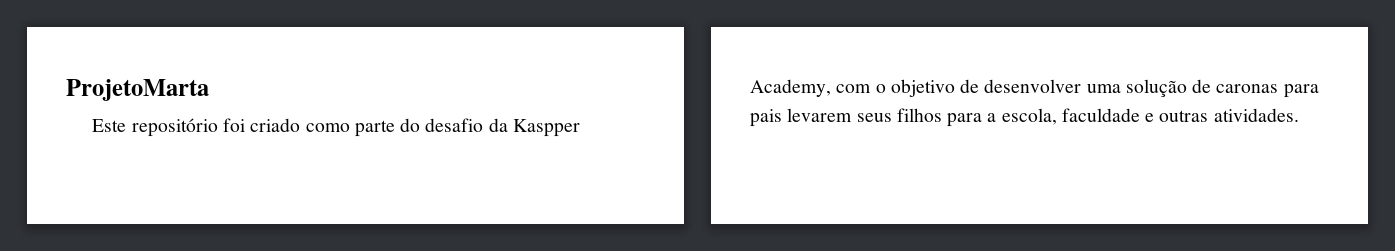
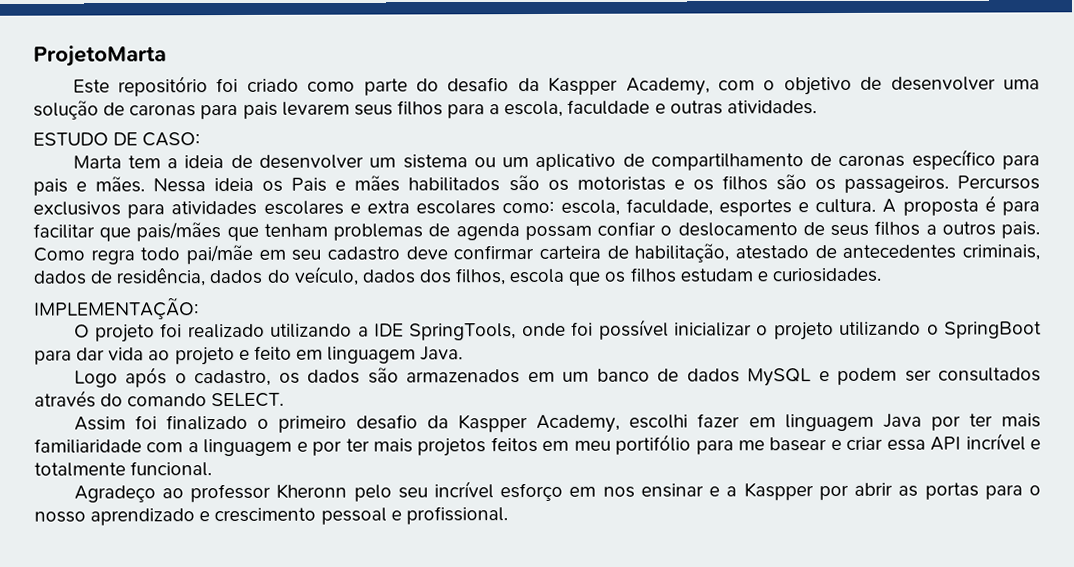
(1299, 115) none -> [33,132,201,147] [72,149,1040,172] [33,174,1040,196] [33,195,1040,219] [33,220,1041,242] [33,243,1040,265] [33,266,881,287] [34,297,199,320] [73,319,1042,343] [34,345,464,366] [73,367,1041,388] [34,390,285,408] [73,413,1041,434] [34,433,1042,457] [34,461,213,477] [73,481,1042,503] [34,506,508,526] // ESTUDO DE CASO: // Marta tem a ideia de desenvolver um sistema ou um aplicativo de compartilhamento de caronas específico para pais e mães. Nessa ideia os Pais e mães habilitados são os motoristas e os filhos são os passageiros. Percursos exclusivos para atividades escolares e extra escolares como: escola, faculdade, esportes e cultura. A proposta é para facilitar que pais/mães que tenham problemas de agenda possam confiar o deslocamento de seus filhos a outros pais. Como regra todo pai/mãe em seu cadastro deve confirmar carteira de habilitação, atestado de antecedentes criminais, dados de residência, dados do veículo, dados dos filhos, escola que os filhos estudam e curiosidades. // IMPLEMENTAÇÃO: // O projeto foi realizado utilizando a IDE SpringTools, onde foi possível inicializar o projeto utilizando o SpringBoot para dar vida ao projeto e feito em linguagem Java. // Logo após o cadastro, os dados são armazenados em um banco de dados MySQL e podem ser consultados através do comando SELECT. // Assim foi finalizado o primeiro desafio da Kaspper Academy, escolhi fazer em linguagem Java por ter mais familiaridade com a linguagem e por ter mais projetos feitos em meu portifólio para me basear e criar essa API incrível e totalmente funcional. // Agradeço ao professor Kheronn pelo seu incrível esforço em nos ensinar e a Kaspper por abrir as portas para o nosso aprendizado e crescimento pessoal e profissional.

